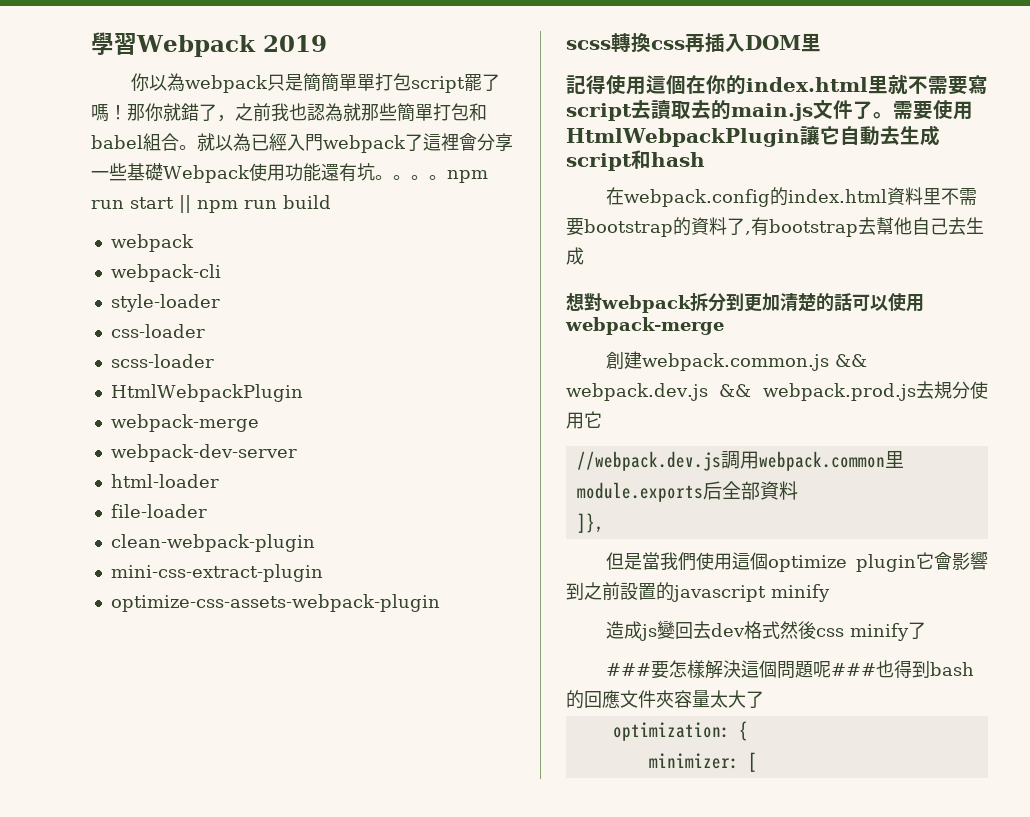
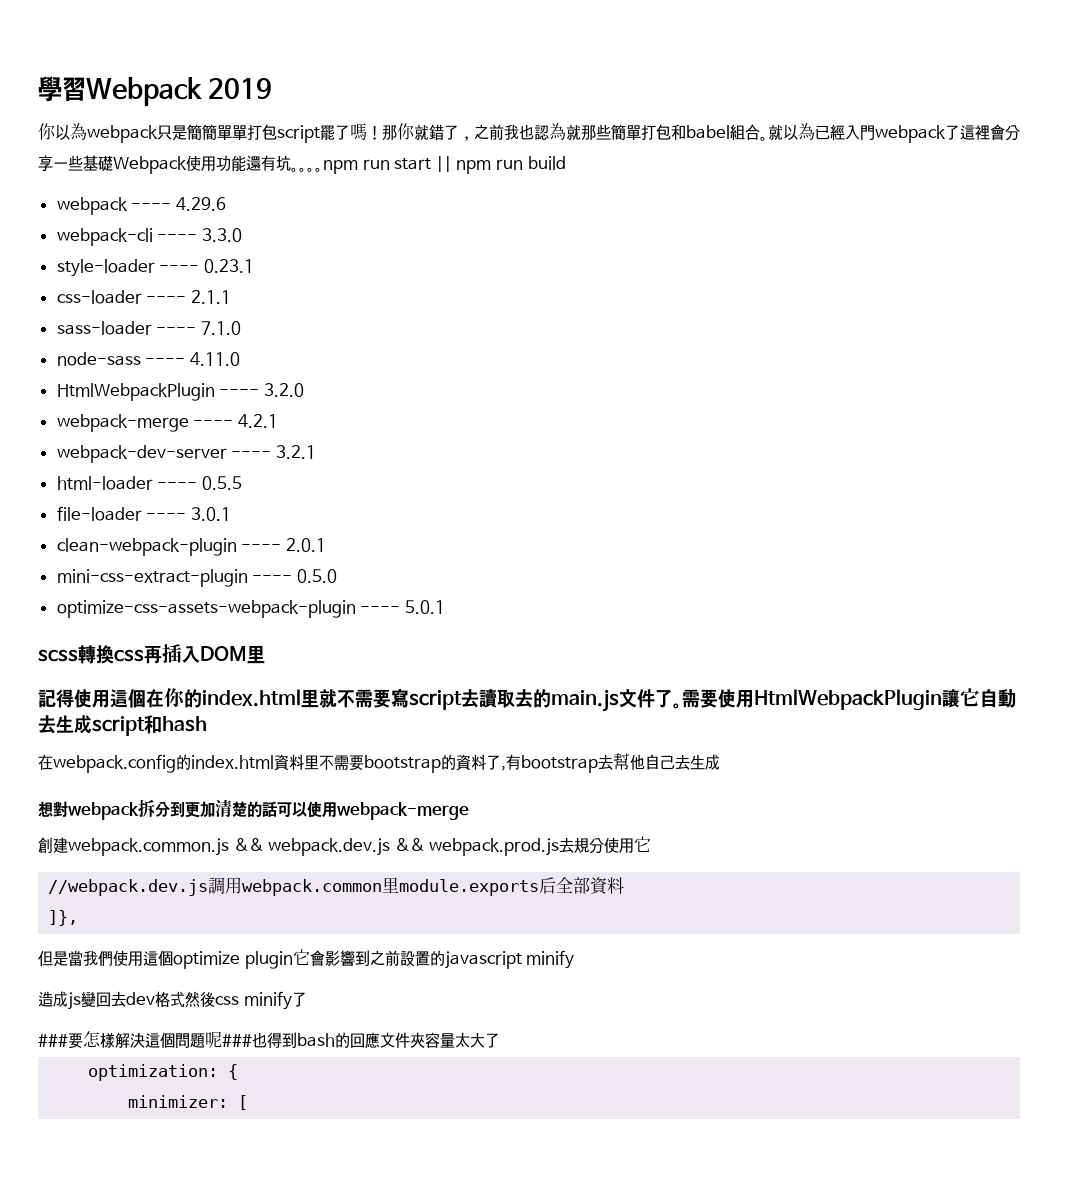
(194, 243) none -> [131,197,226,211] ---- 4.29.6
(221, 273) none -> [157,228,242,242] ---- 3.3.0
(220, 303) none -> [159,259,254,273] ---- 0.23.1
[110,354,214,368] [110,384,303,402] [110,414,259,432] // scss-loader // HtmlWebpackPlugin // webpack-merge -> [146,290,231,304] [56,321,241,335] [56,352,240,366] [56,383,304,401] [56,414,278,432] ---- 2.1.1 // sass-loader ---- 7.1.0 // node-sass ---- 4.11.0 // HtmlWebpackPlugin ---- 3.2.0 // webpack-merge ---- 4.2.1
(297, 453) none -> [231,445,316,459] ---- 3.2.1
(219, 481) none -> [157,476,242,490] ---- 0.5.5
(207, 511) none -> [146,507,231,521] ---- 3.0.1
(315, 543) none -> [241,538,326,552] ---- 2.0.1
(323, 573) none -> [252,569,337,583] ---- 0.5.0
(440, 603) none -> [360,600,445,614] ---- 5.0.1

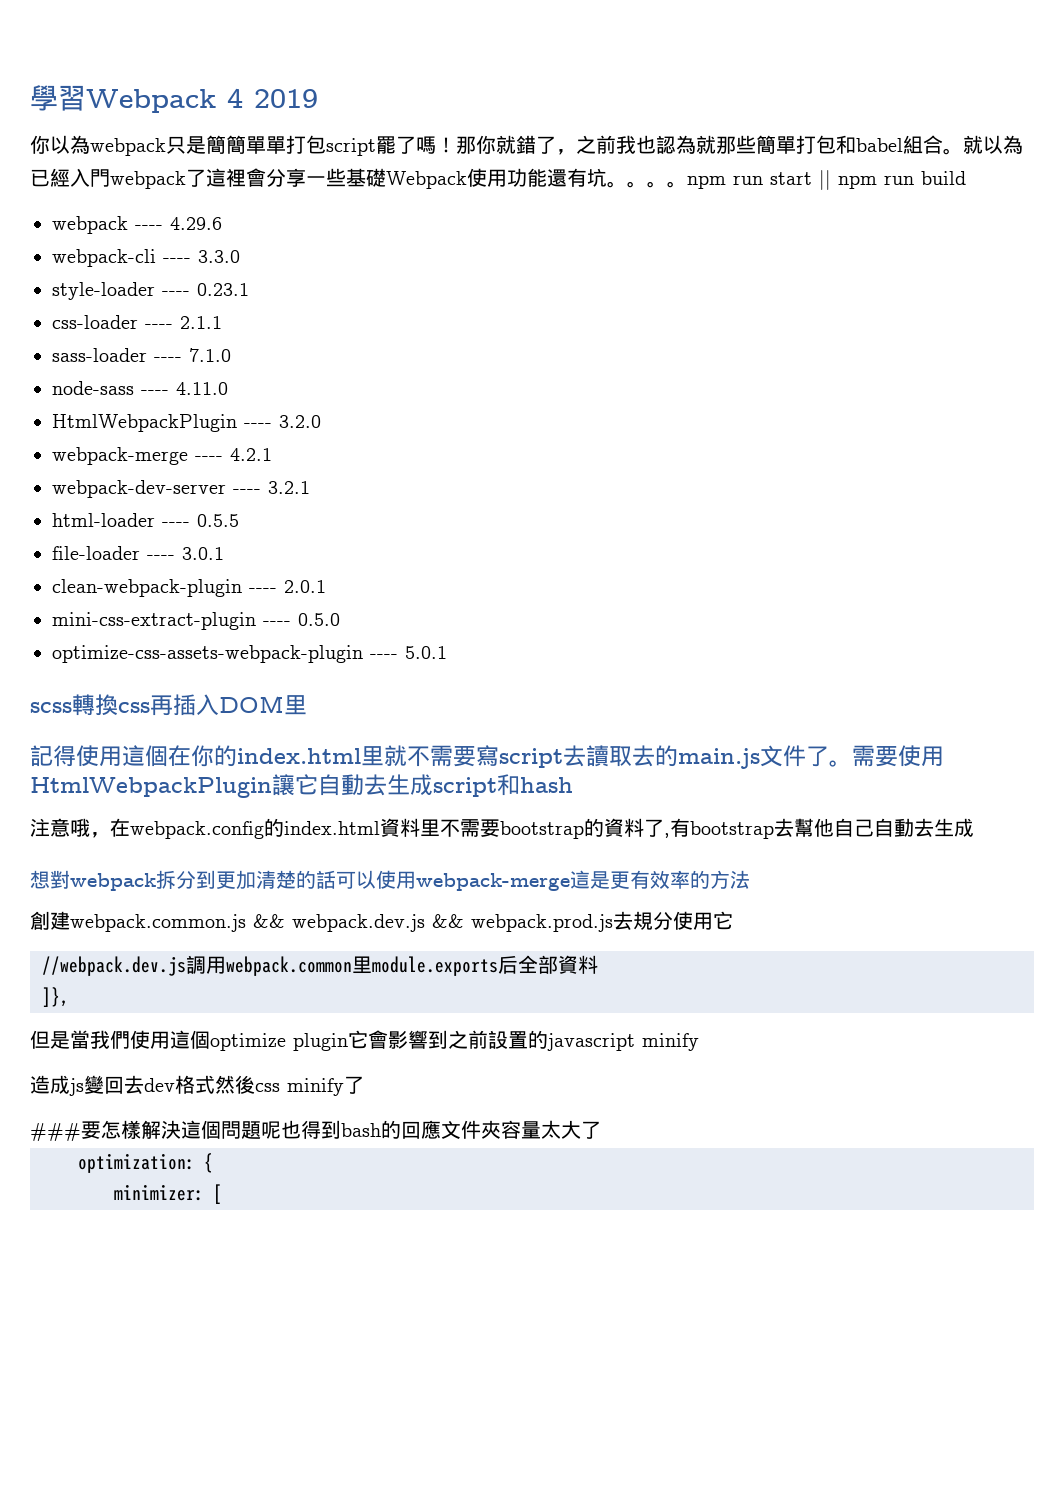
(202, 91) none -> [227,88,243,108] 4
(207, 724) none -> [30,818,110,838] 注意哦，
(675, 762) none -> [874,818,914,837] 自動
(469, 811) none -> [570,870,750,889] 這是更有效率的方法
[222,1034,252,1047] ### -> (281, 1130) none

